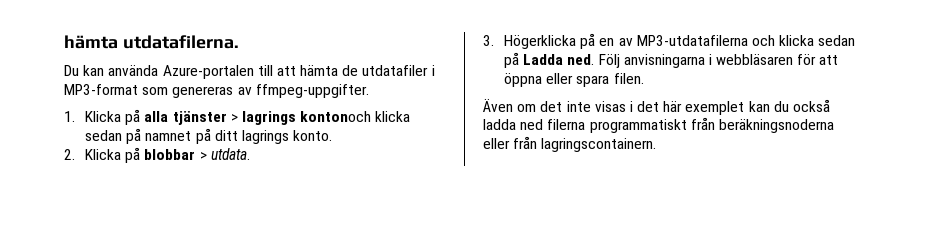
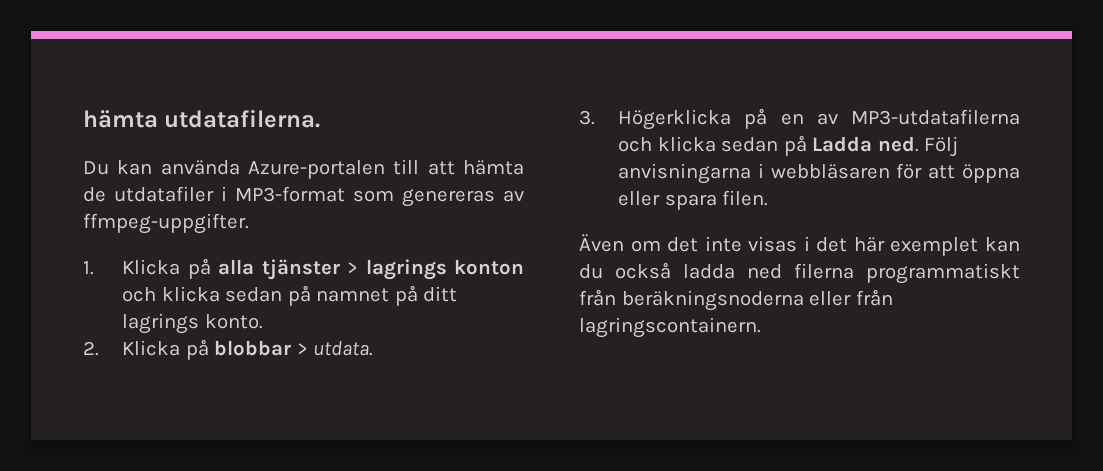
[300,111,372,122] kontonoch -> [454,259,524,275] [122,287,157,302] konton och

